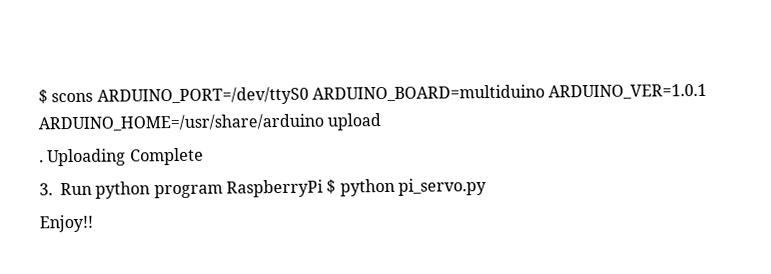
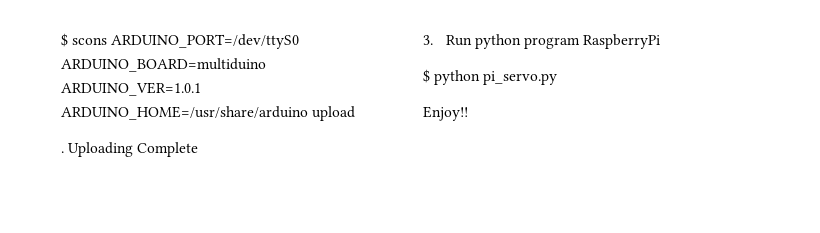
(323, 188) none -> (661, 41) //

